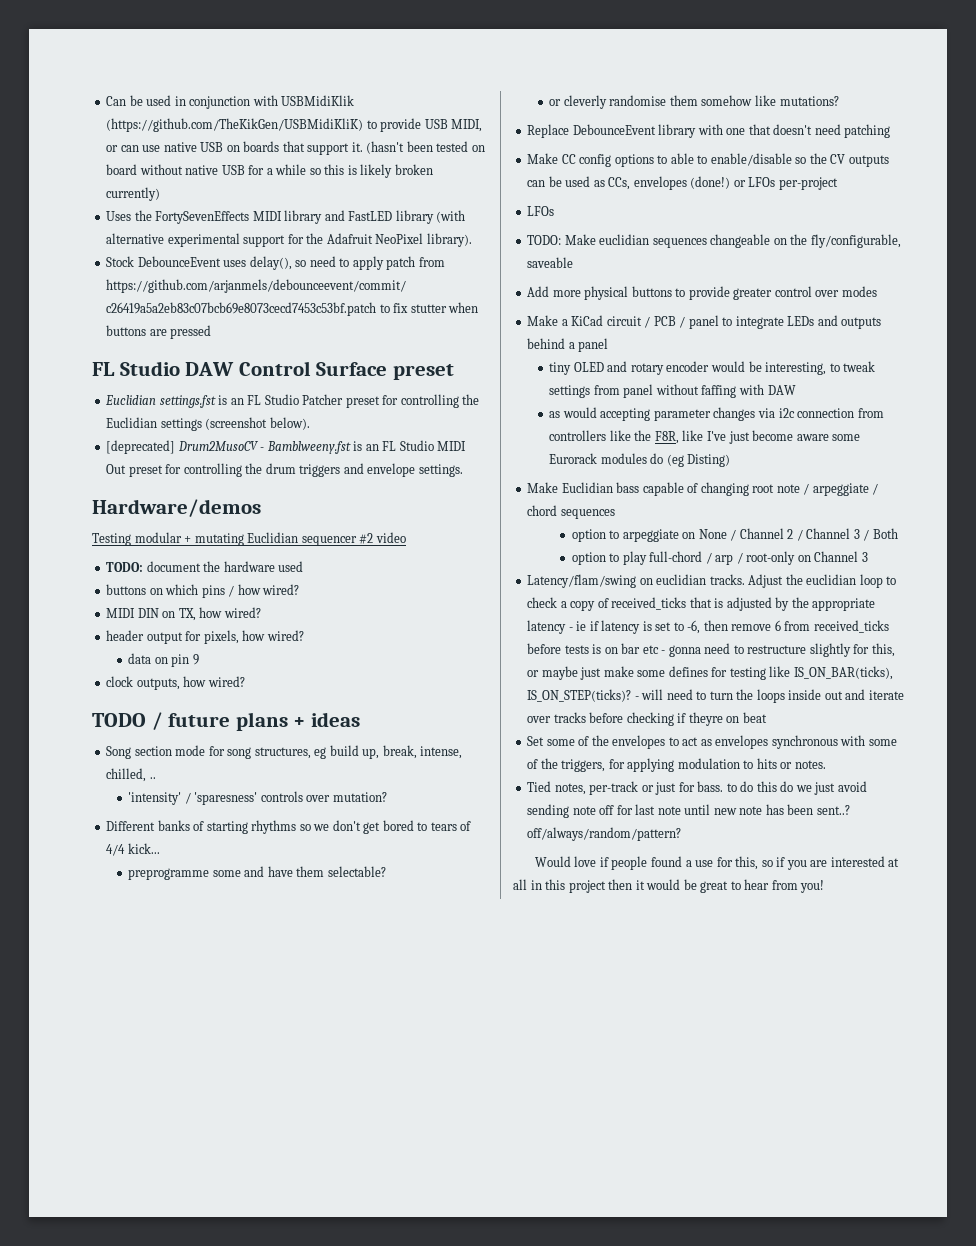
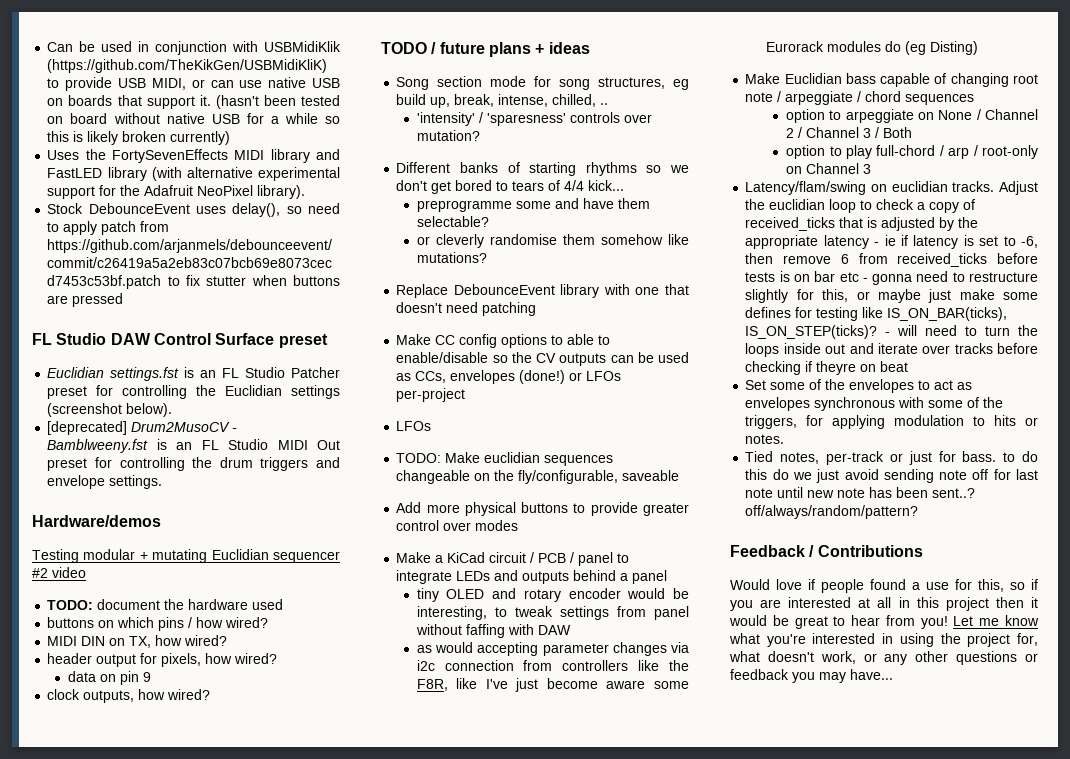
(682, 834) none -> [730,545,923,557] // Feedback / Contributions
(825, 886) none -> [953,615,1039,626] [729,633,1038,647] [729,651,1038,665] [730,669,893,683] Let me know what you're interested in using the project for, what doesn't work, or any other questions or feedback you may have...

